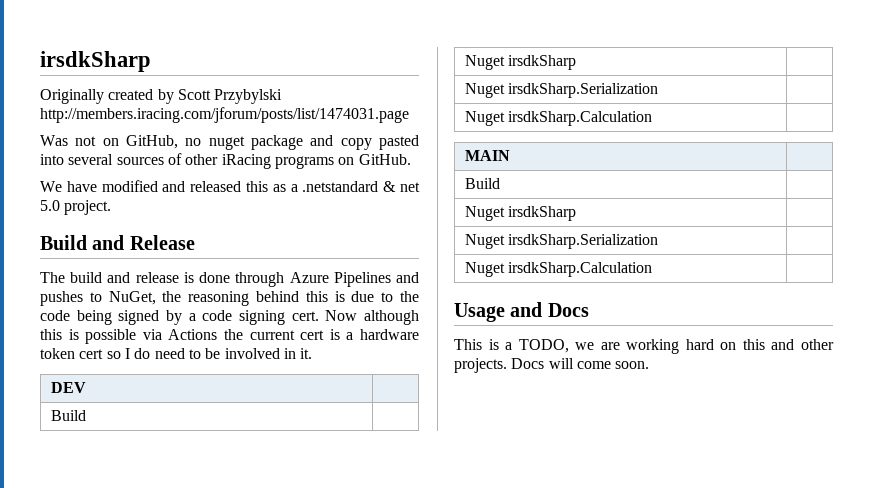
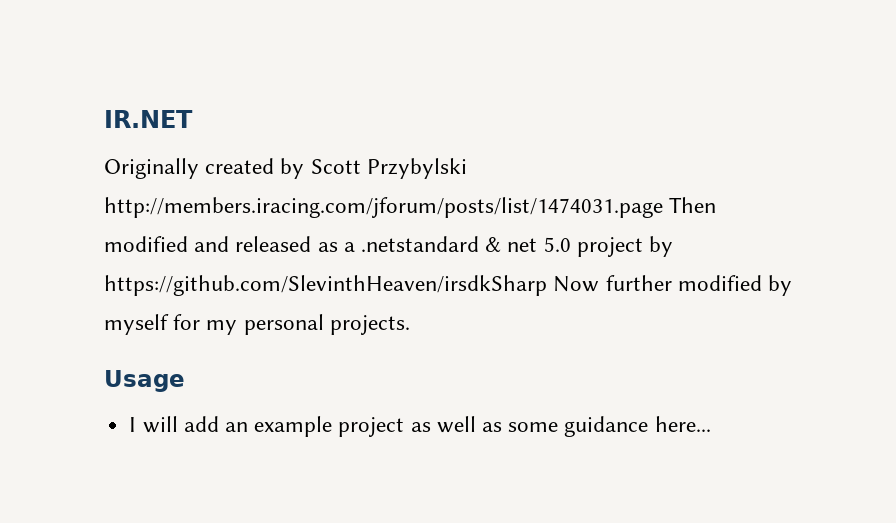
[40,51,151,72] irsdkSharp -> [104,110,193,128] IR.NET
[40,135,419,150] [40,153,411,169] [40,181,97,192] // Was not on GitHub, no nuget package and copy pasted into several sources of other iRacing programs on GitHub. // We have -> [669,197,717,213] Then
[246,181,268,192] this -> (312, 244) none
[64,200,112,215] [40,235,195,250] [40,272,420,287] [40,291,420,306] [40,310,419,325] [40,329,420,344] [40,348,313,359] [51,382,87,393] [51,410,87,421] [465,55,577,70] [465,83,659,98] [465,111,653,126] [465,150,511,161] [465,178,501,189] [465,206,577,221] [465,234,659,249] [465,262,653,277] [454,302,589,322] [454,339,835,354] [454,358,650,373] project. // Build and Release // The build and release is done through Azure Pipelines and pushes to NuGet, the reasoning behind this is due to the code being signed by a code signing cert. Now although this is possible via Actions the current cert is a hardware token cert so I do need to be involved in it. // DEV | // Build | // Nuget irsdkSharp | // Nuget irsdkSharp.Serialization | // Nuget irsdkSharp.Calculation | // MAIN | // Build | // Nuget irsdkSharp | // Nuget irsdkSharp.Serialization | // Nuget irsdkSharp.Calculation | // Usage and Docs // This is a TODO, we are working hard on this and other projects. Docs will come soon. -> [576,236,674,257] [104,275,792,296] [104,314,410,335] [104,370,185,392] [129,416,711,437] project by https://github.com/SlevinthHeaven/irsdkSharp Now further modified by myself for my personal projects. // Usage // I will add an example project as well as some guidance here...

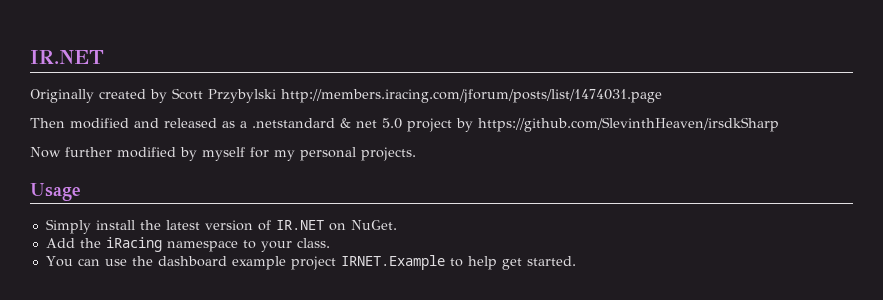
(663, 207) none -> (662, 96) //
(547, 285) none -> (779, 124) //
[129,416,711,437] I will add an example project as well as some guidance here... -> [45,219,397,234] [45,237,330,252] [45,255,576,270] Simply install the latest version of IR.NET on NuGet. // Add the iRacing namespace to your class. // You can use the dashboard example project IRNET.Example to help get started.

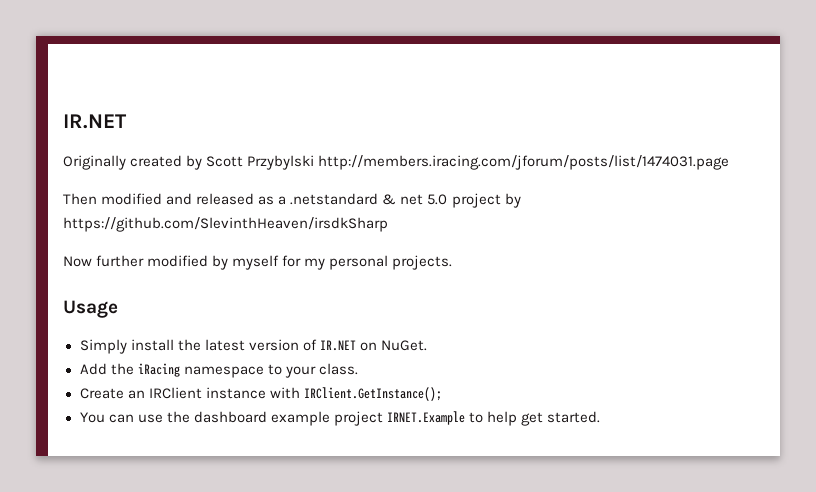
(330, 243) none -> [79,387,442,401] // Create an IRClient instance with IRClient.GetInstance();

